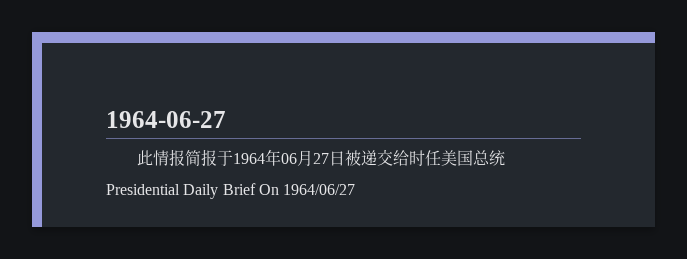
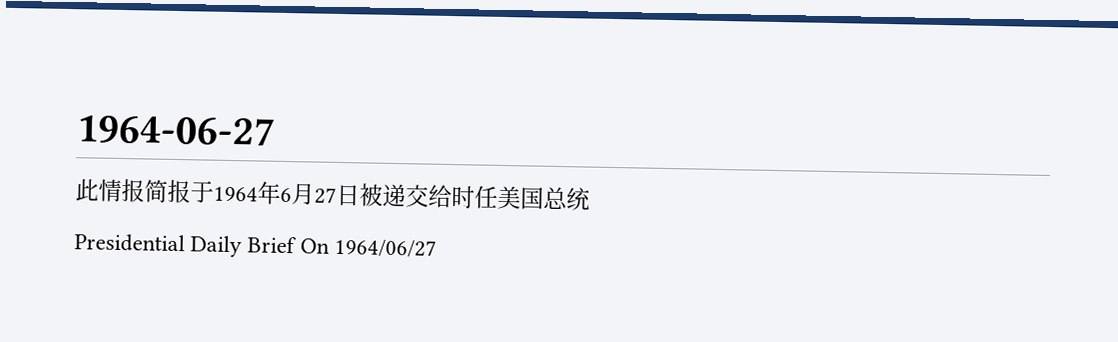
[280,153,297,164] 06 -> [280,187,292,203] 6

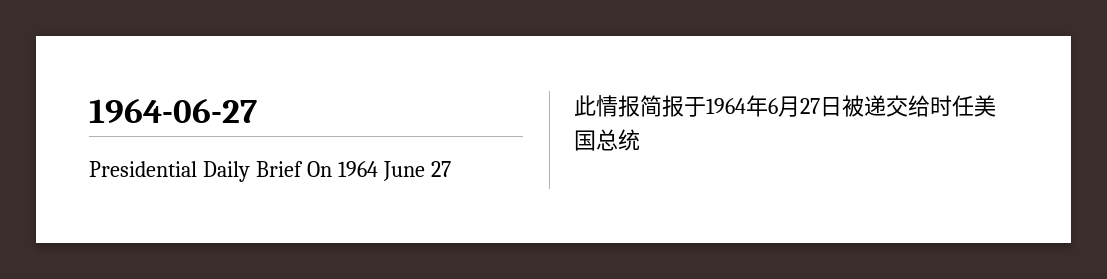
(275, 130) none -> [89,161,451,182] // Presidential Daily Brief On 1964 June 27
[74,233,437,258] // Presidential Daily Brief On 1964/06/27 -> (640, 140) none

